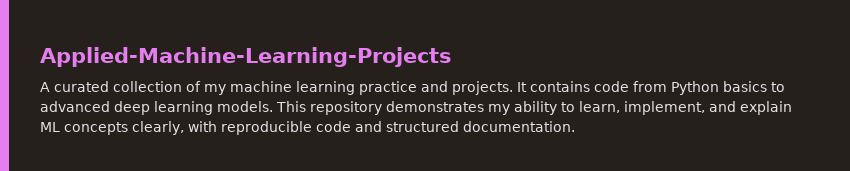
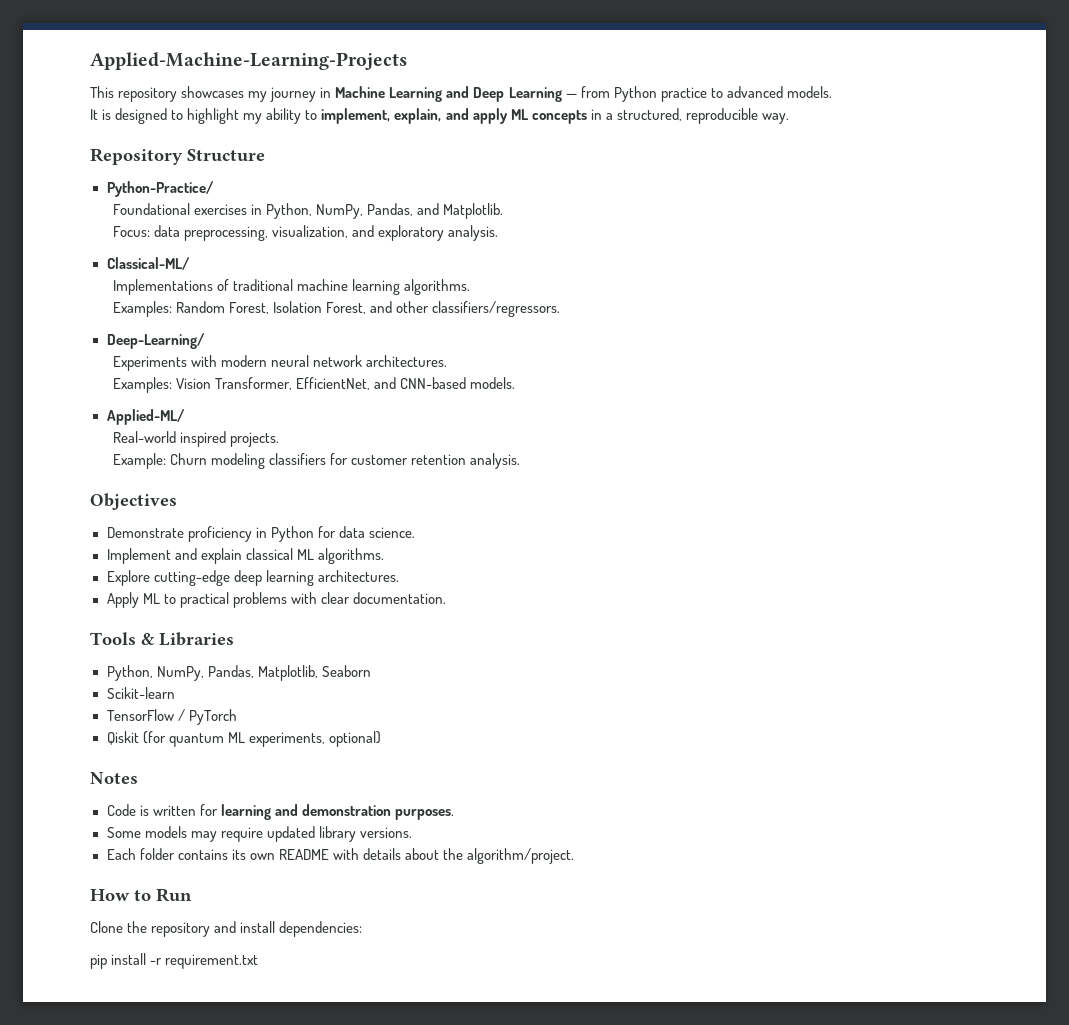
[40,81,629,95] A curated collection of my machine learning practice and projects. It contains code -> [90,86,577,102] This repository showcases my journey in Machine Learning and Deep Learning —
[723,81,767,92] basics -> [660,87,707,102] practice
[114,101,792,115] [40,121,575,135] deep learning models. This repository demonstrates my ability to learn, implement, and explain ML concepts clearly, with reproducible code and structured documentation. -> [786,86,832,98] [90,108,789,124] [90,148,265,165] [106,181,213,197] [112,203,504,219] [112,225,499,241] [106,257,189,270] [112,279,471,295] [112,301,561,317] [106,333,204,349] [112,355,448,371] [112,377,516,393] [106,409,184,425] [112,431,279,447] [112,453,521,469] [90,493,177,510] [106,526,415,542] [106,548,384,564] [106,570,399,586] [106,592,446,608] [90,632,234,646] [106,665,371,681] [106,687,175,699] [106,709,237,725] [106,731,381,747] [90,772,138,784] [106,804,454,820] [106,826,412,842] [106,848,575,864] [90,888,192,902] [90,921,363,937] [90,953,259,969] models. // It is designed to highlight my ability to implement, explain, and apply ML concepts in a structured, reproducible way. // Repository Structure // Python-Practice/ // Foundational exercises in Python, NumPy, Pandas, and Matplotlib. // Focus: data preprocessing, visualization, and exploratory analysis. // Classical-ML/ // Implementations of traditional machine learning algorithms. // Examples: Random Forest, Isolation Forest, and other classifiers/regressors. // Deep-Learning/ // Experiments with modern neural network architectures. // Examples: Vision Transformer, EfficientNet, and CNN-based models. // Applied-ML/ // Real-world inspired projects. // Example: Churn modeling classifiers for customer retention analysis. // Objectives // Demonstrate proficiency in Python for data science. // Implement and explain classical ML algorithms. // Explore cutting-edge deep learning architectures. // Apply ML to practical problems with clear documentation. // Tools & Libraries // Python, NumPy, Pandas, Matplotlib, Seaborn // Scikit-learn // TensorFlow / PyTorch // Qiskit (for quantum ML experiments, optional) // Notes // Code is written for learning and demonstration purposes. // Some models may require updated library versions. // Each folder contains its own README with details about the algorithm/project. // How to Run // Clone the repository and install dependencies: // pip install -r requirement.txt

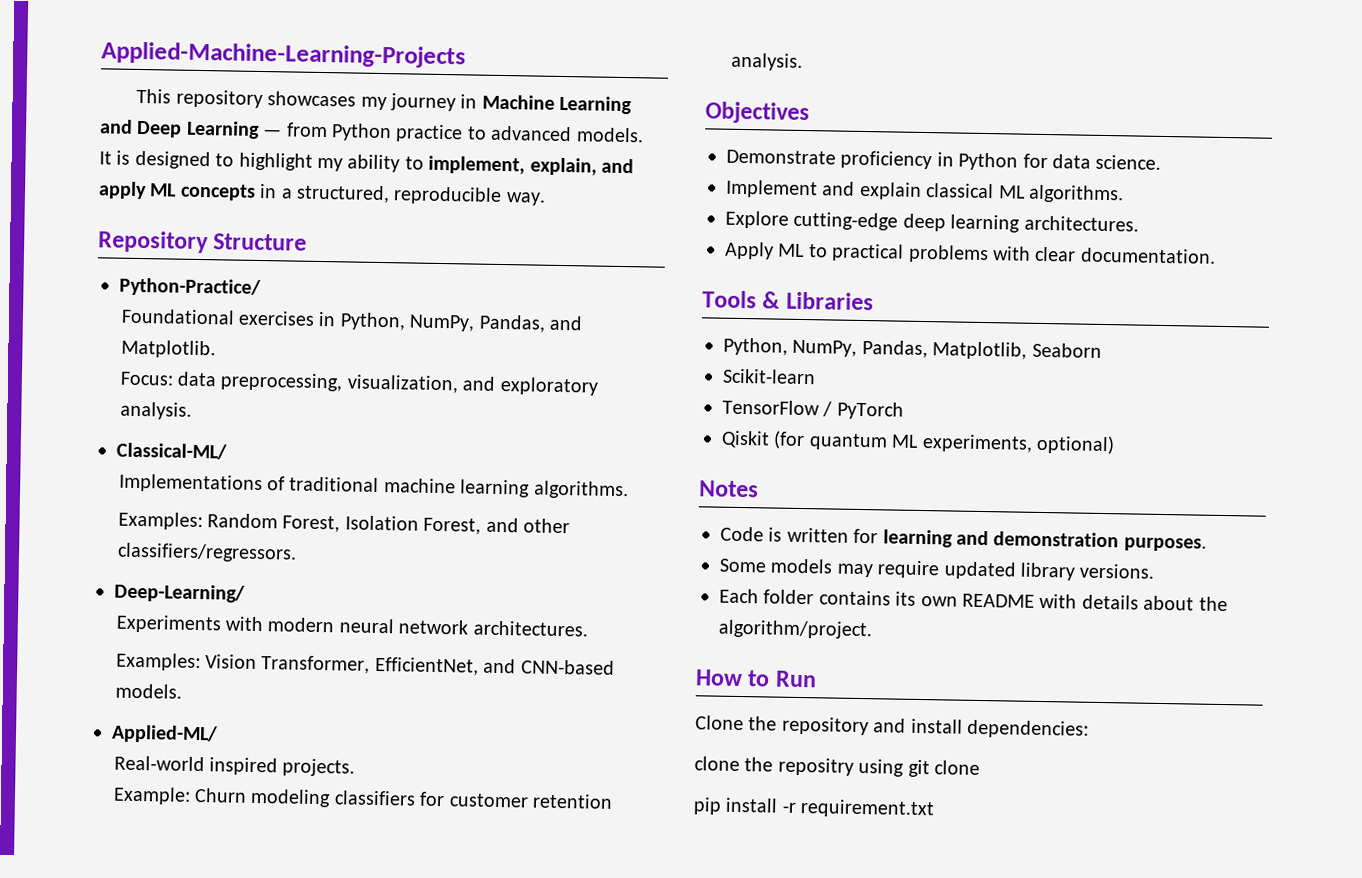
(363, 929) none -> [694,756,980,778] // clone the repositry using git clone

